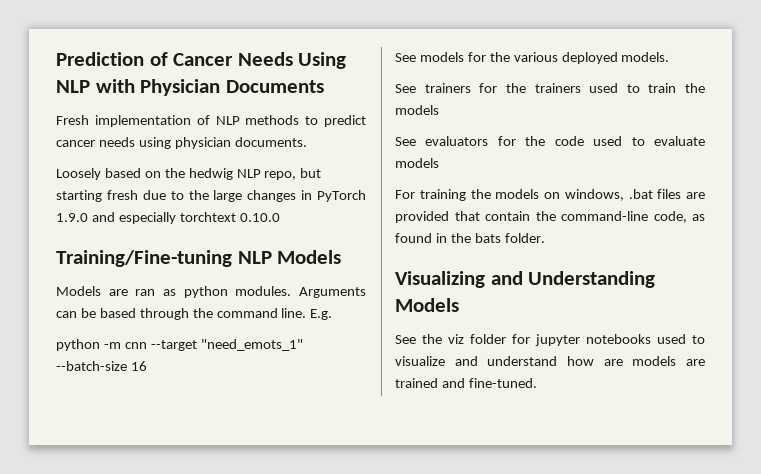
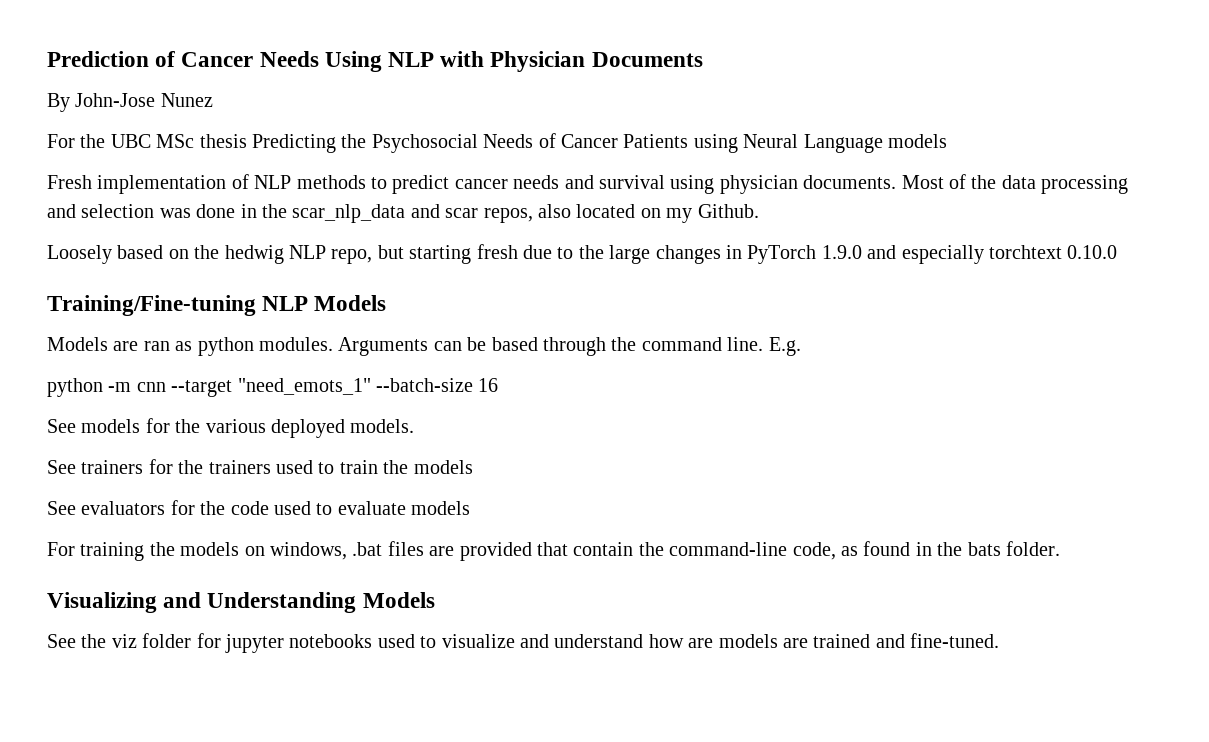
(324, 86) none -> [47,93,213,112] [47,133,947,153] // By John-Jose Nunez // For the UBC MSc thesis Predicting the Psychosocial Needs of Cancer Patients using Neural Language models
(135, 142) none -> [564,175,665,189] and survival
(307, 142) none -> [901,174,1129,194] [47,204,759,223] Most of the data processing and selection was done in the scar_nlp_data and scar repos, also located on my Github.

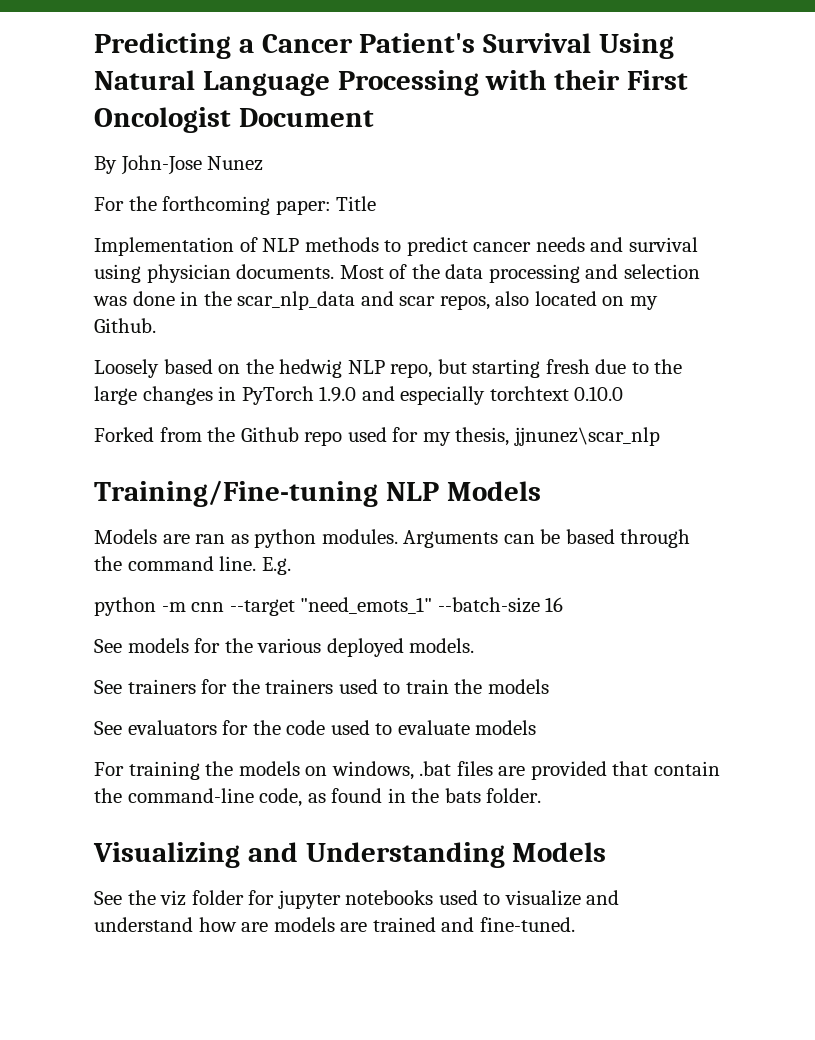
[47,51,703,72] Prediction of Cancer Needs Using NLP with Physician Documents -> [94,33,675,59] [94,69,689,96] [94,107,374,133] Predicting a Cancer Patient's Survival Using Natural Language Processing with their First Oncologist Document
[110,133,947,153] [47,175,227,194] UBC MSc thesis Predicting the Psychosocial Needs of Cancer Patients using Neural Language models // Fresh implementation -> [162,196,377,215] [94,237,234,256] forthcoming paper: Title // Implementation
(1118, 252) none -> [94,427,660,446] // Forked from the Github repo used for my thesis, jjnunez\scar_nlp

